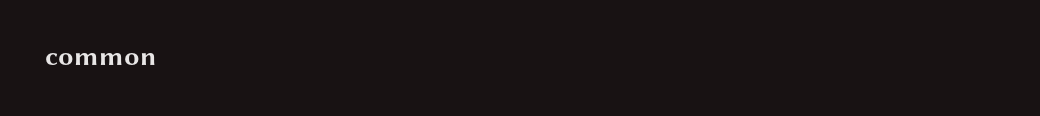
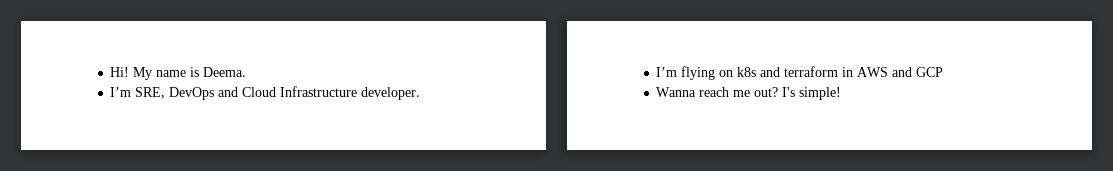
[45,53,157,65] common -> [110,67,247,80] [110,86,421,100] [656,66,944,80] [656,87,842,100] Hi! My name is Deema. // I’m SRE, DevOps and Cloud Infrastructure developer. // I’m flying on k8s and terraform in AWS and GCP // Wanna reach me out? I's simple!

